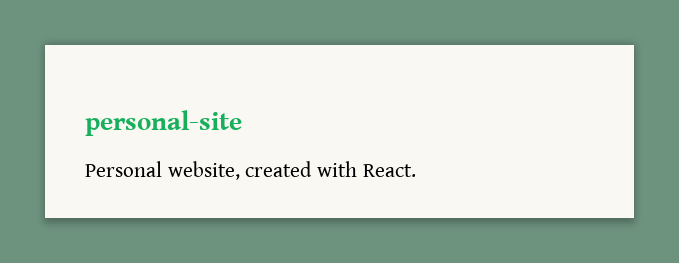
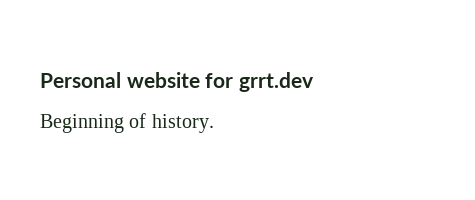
[85,110,242,136] [85,161,416,180] personal-site // Personal website, created with React. -> [40,72,314,92] [40,113,214,133] Personal website for grrt.dev // Beginning of history.

